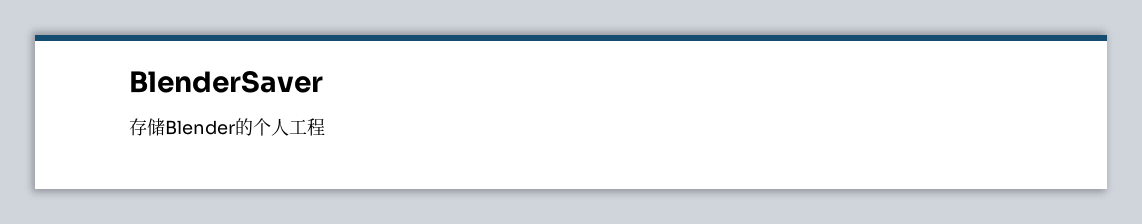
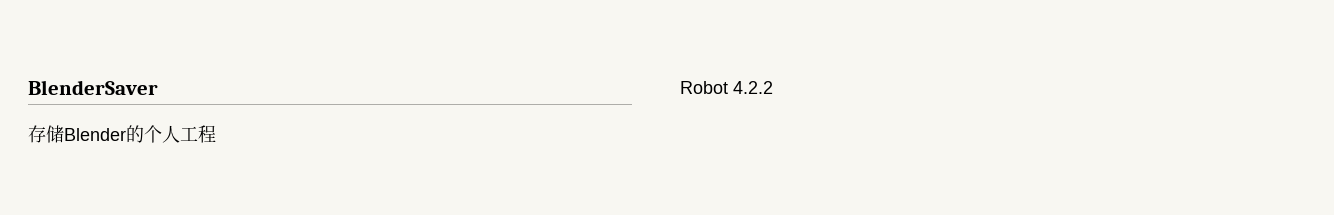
(325, 127) none -> [680,81,773,94] // Robot 4.2.2

